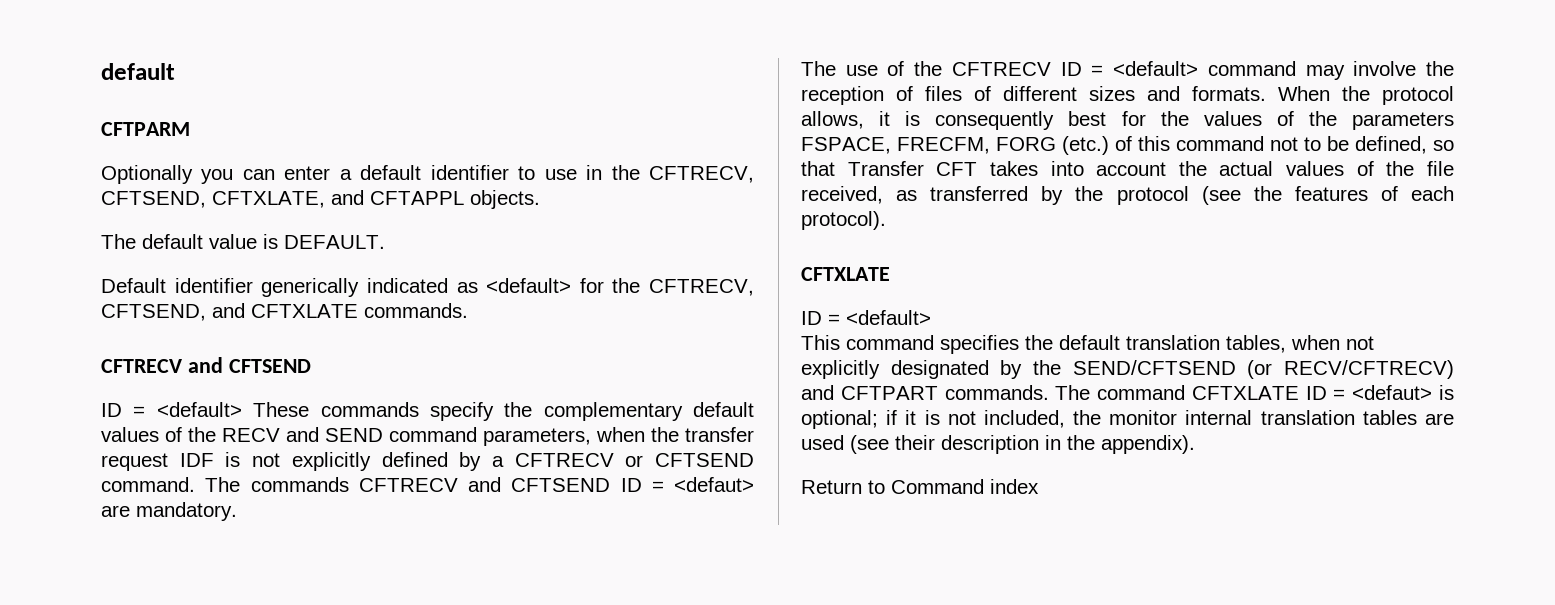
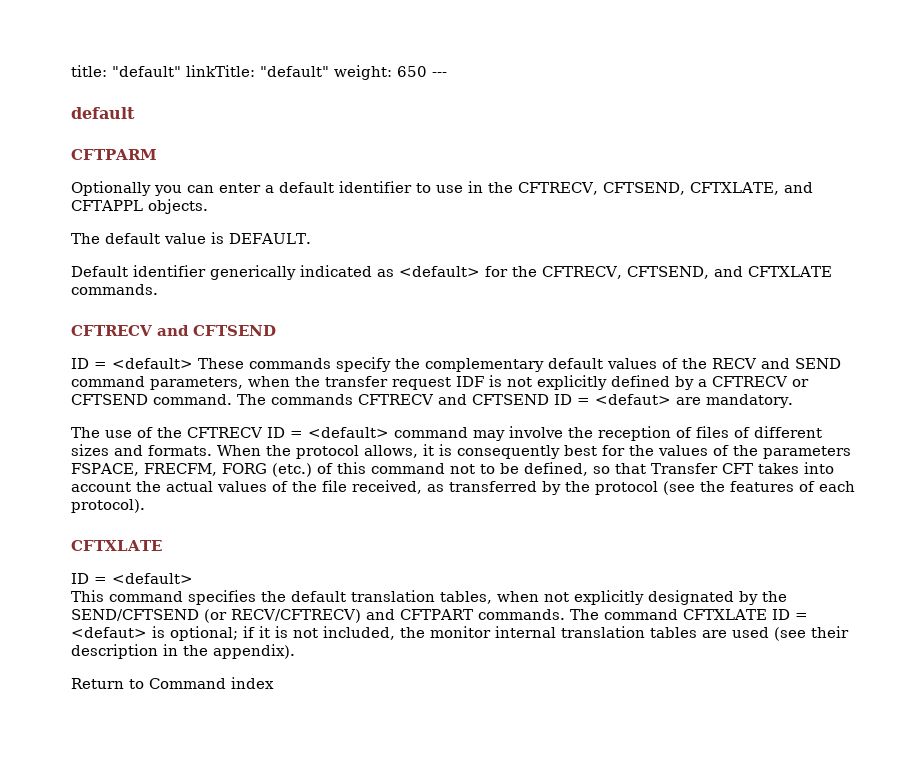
(101, 71) none -> [71,65,447,80] title: "default" linkTitle: "default" weight: 650 --- //

